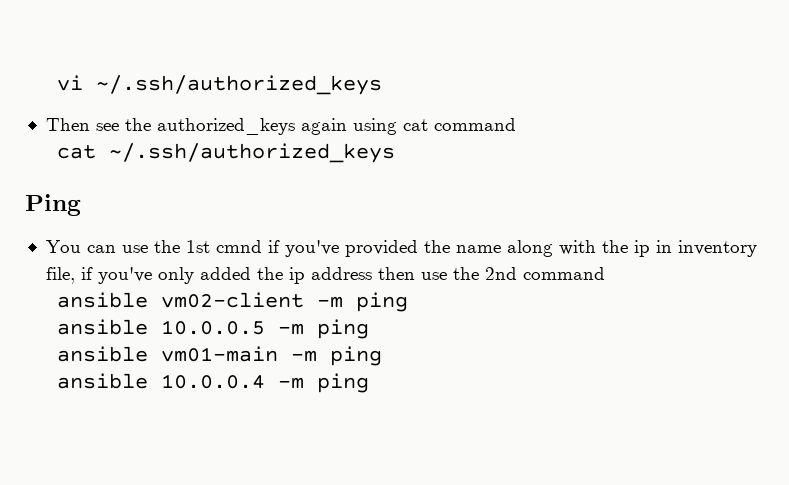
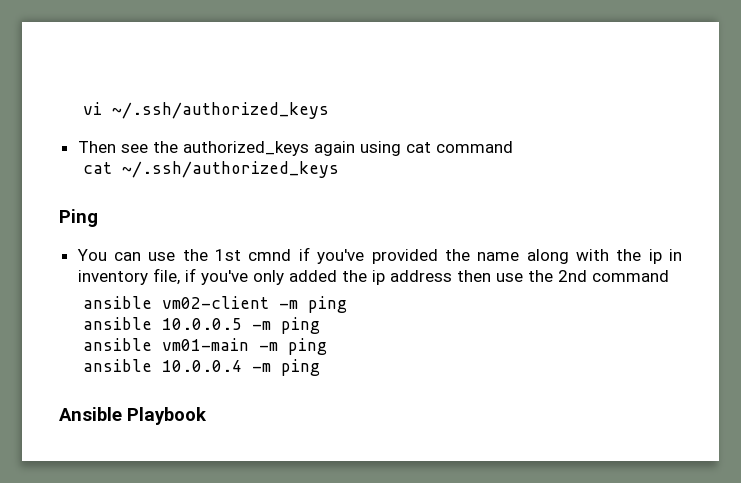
(369, 383) none -> [59,407,207,425] // Ansible Playbook

